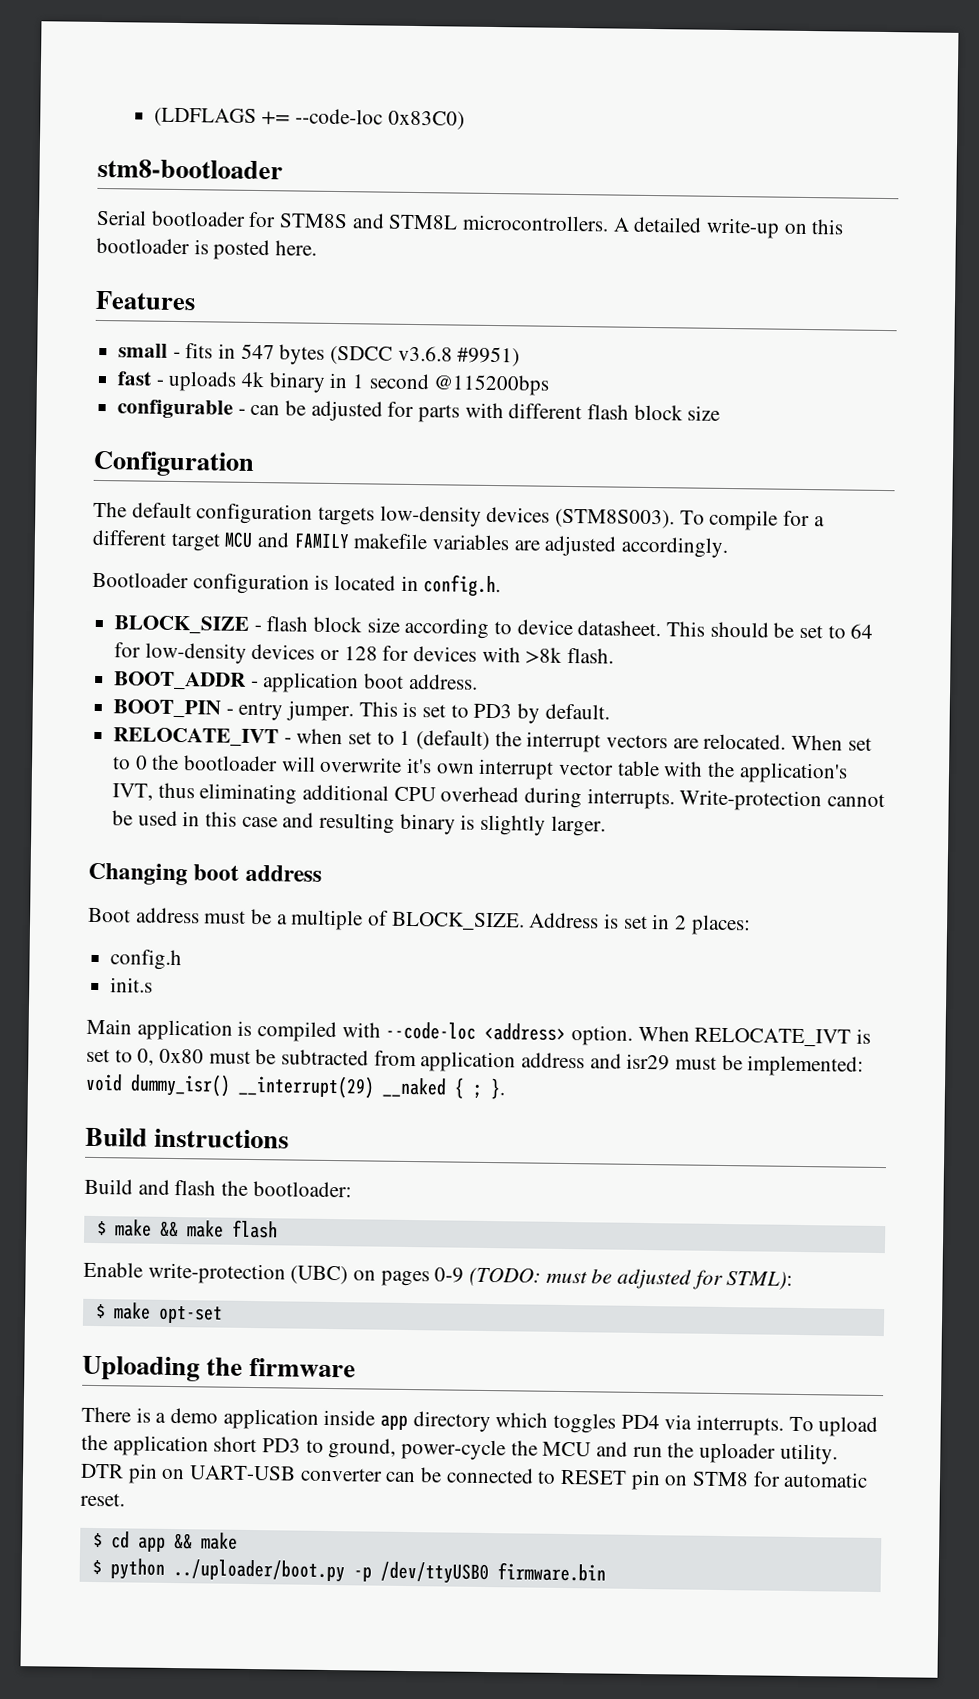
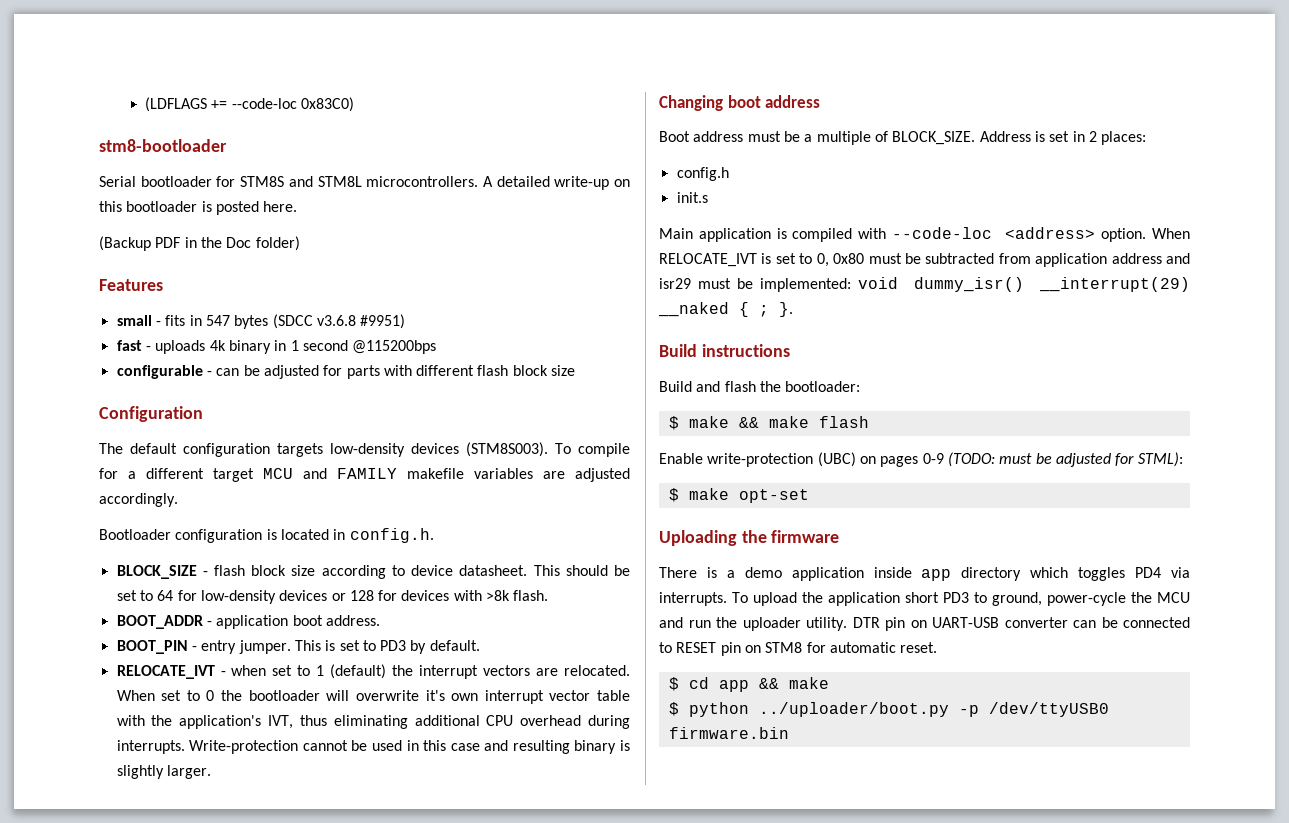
(318, 248) none -> [99,236,300,251] // (Backup PDF in the Doc folder)

